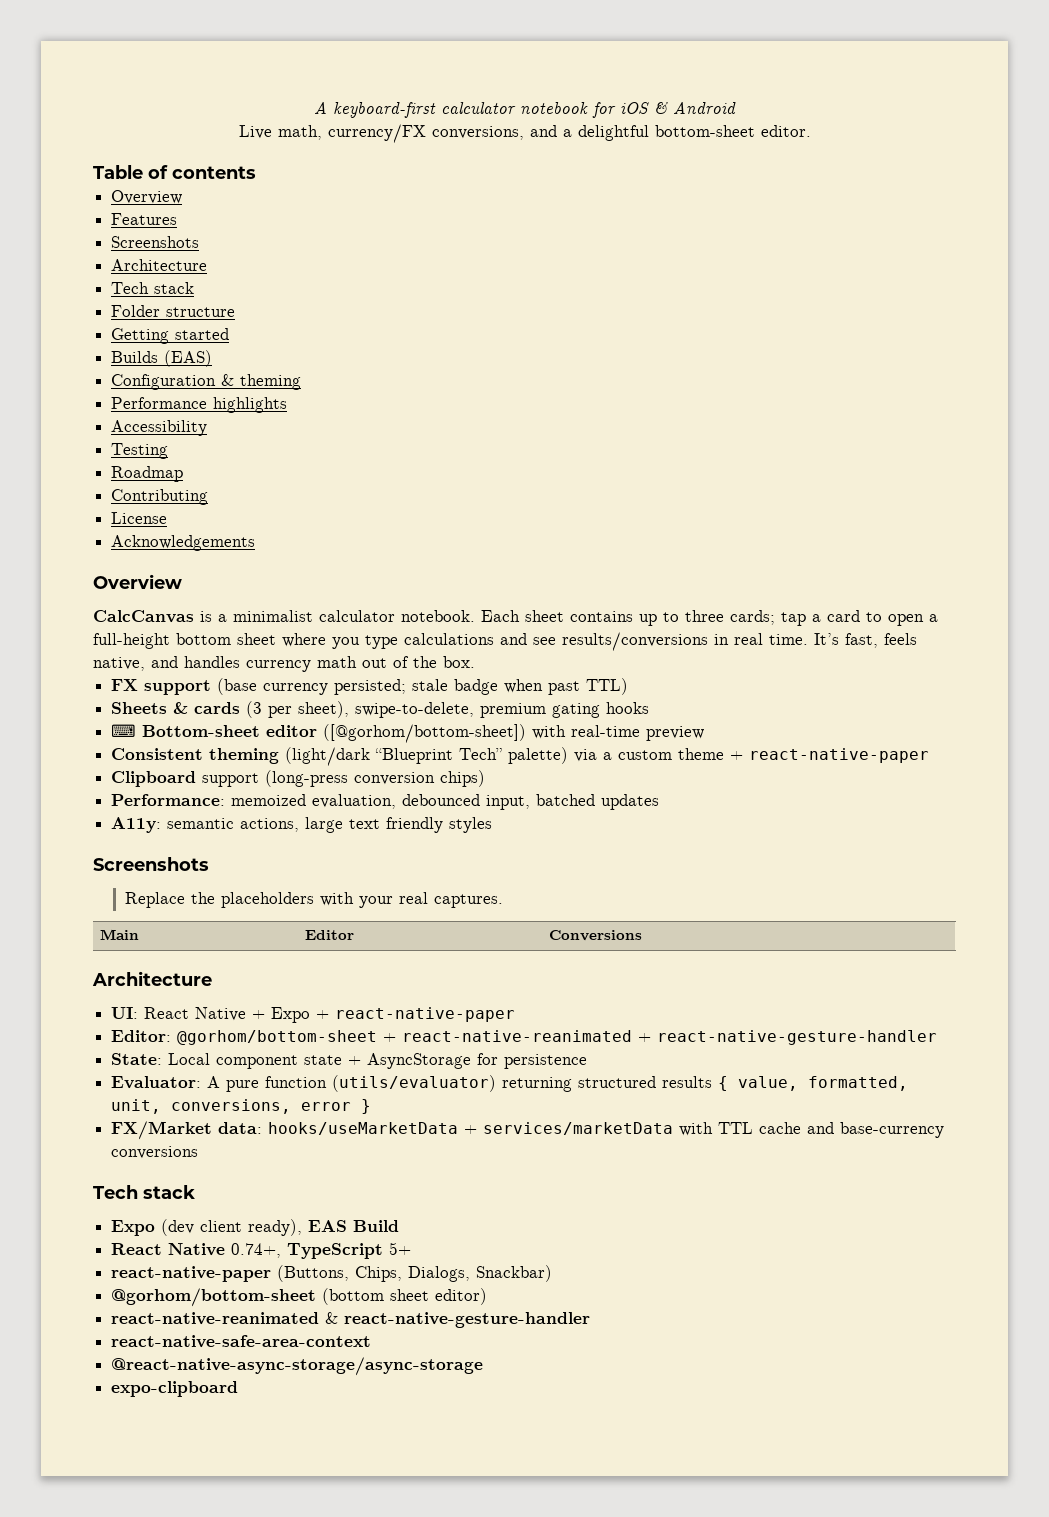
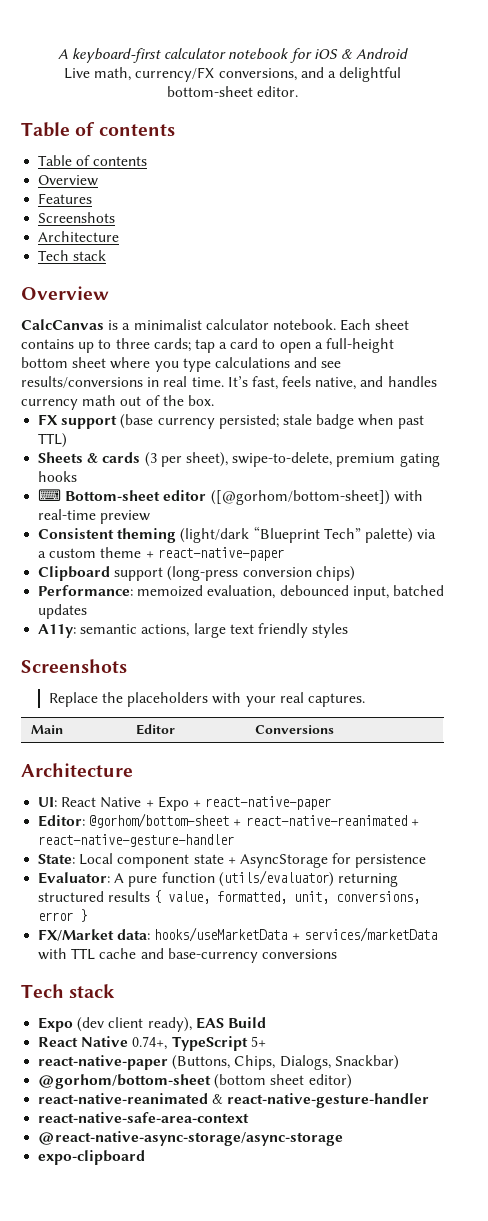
(256, 172) none -> [38,155,148,166] // Table of contents
[111,305,236,317] [111,328,230,344] [111,350,213,367] [111,374,302,390] [111,397,288,413] [111,420,208,436] [111,443,169,459] [111,466,184,482] [111,489,209,505] [111,512,168,524] [111,535,256,551] // Folder structure // Getting started // Builds (EAS) // Configuration & theming // Performance highlights // Accessibility // Testing // Roadmap // Contributing // License // Acknowledgements -> (107, 255) none

